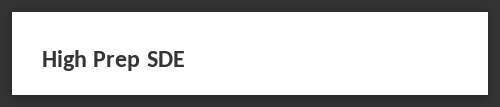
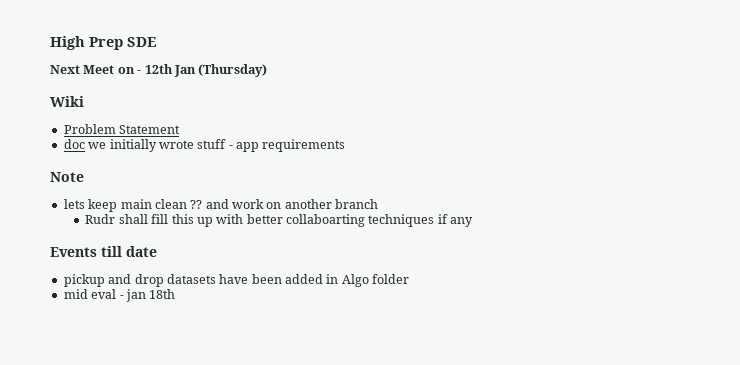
(185, 59) none -> [50,64,268,77] [50,96,84,107] [63,124,181,134] [63,139,346,152] [50,172,84,182] [63,199,379,212] [85,214,474,227] [50,246,157,257] [63,274,410,287] [63,289,176,302] // Next Meet on - 12th Jan (Thursday) // Wiki // Problem Statement // doc we initially wrote stuff - app requirements // Note // lets keep main clean ?? and work on another branch // Rudr shall fill this up with better collaboarting techniques if any // Events till date // pickup and drop datasets have been added in Algo folder // mid eval - jan 18th

